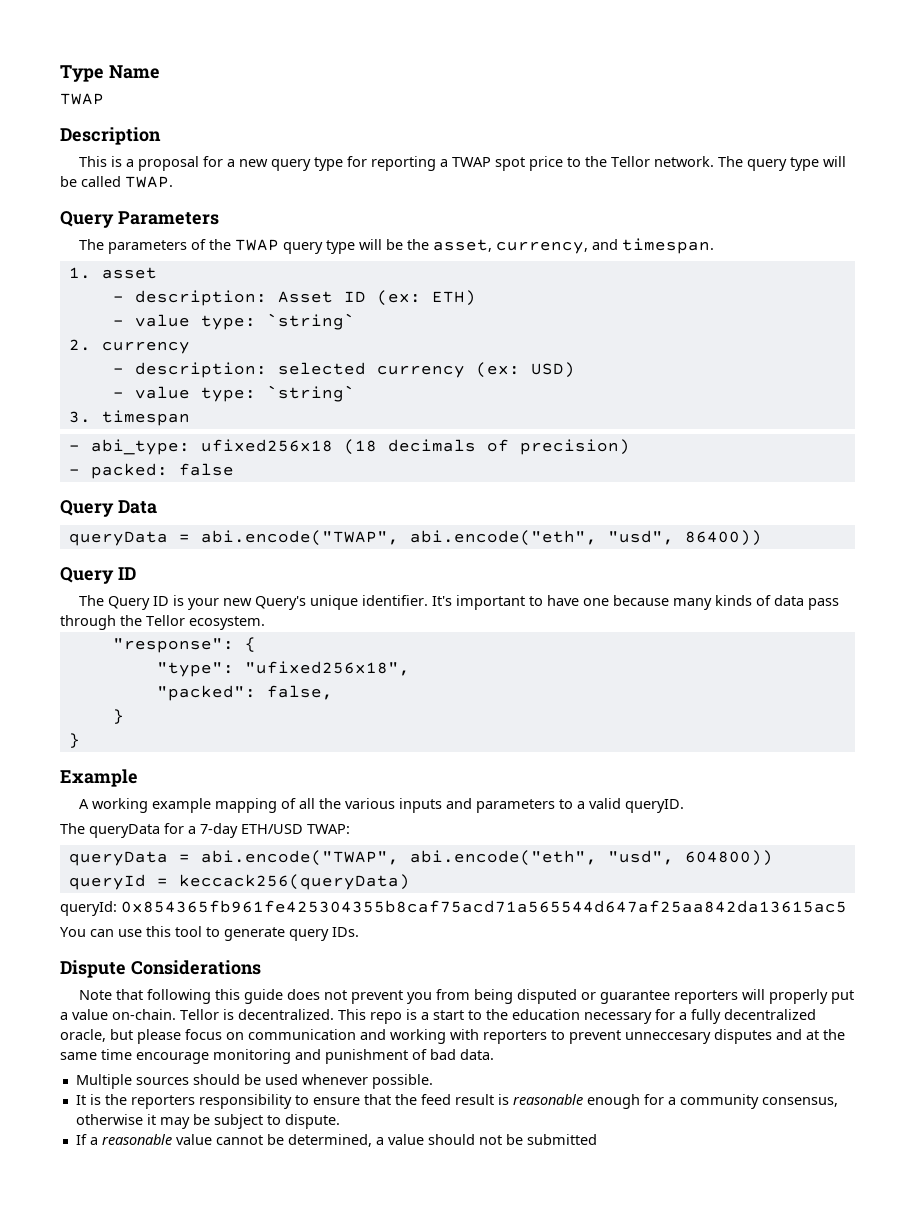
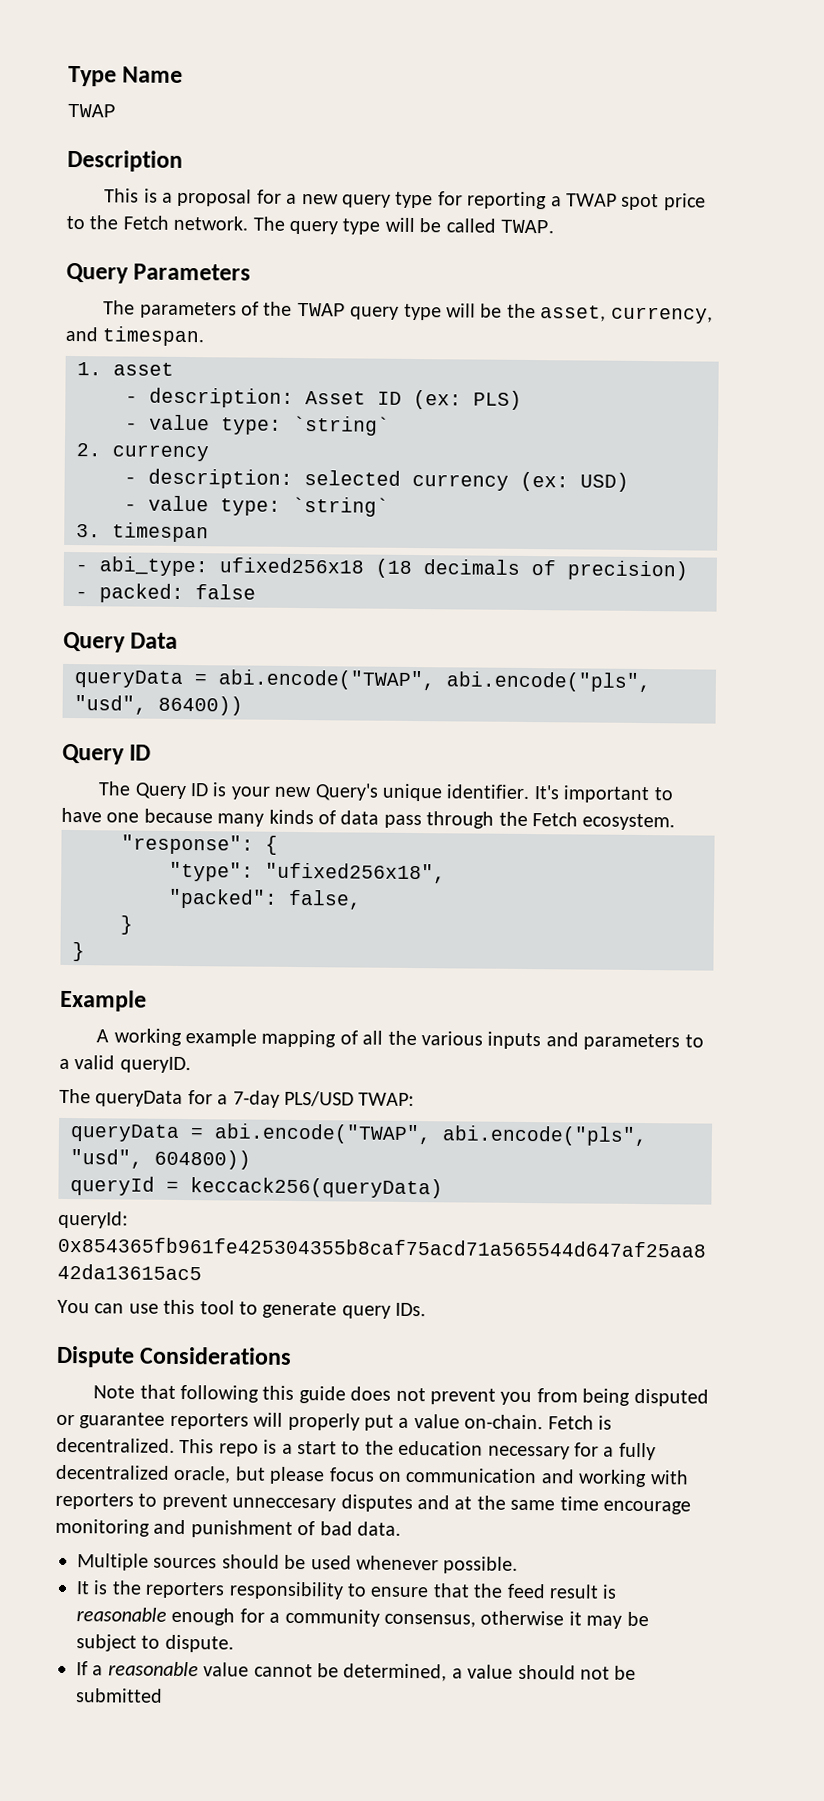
[611,156,651,167] Tellor -> [122,215,169,230] Fetch
[431,290,476,306] ETH) -> [473,390,522,410] PLS)
[409,530,597,546] abi.encode("eth", -> [446,671,651,693] abi.encode("pls",
[146,615,185,626] Tellor -> [531,812,578,827] Fetch
[241,824,303,834] ETH/USD -> [284,1090,354,1107] PLS/USD
[409,850,597,866] abi.encode("eth", -> [442,1125,648,1147] abi.encode("pls",
[180,1009,219,1020] Tellor -> [547,1415,594,1430] Fetch

